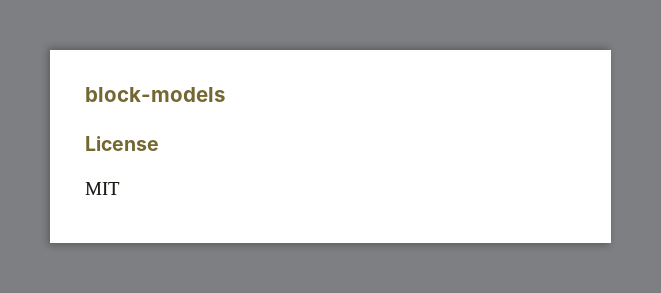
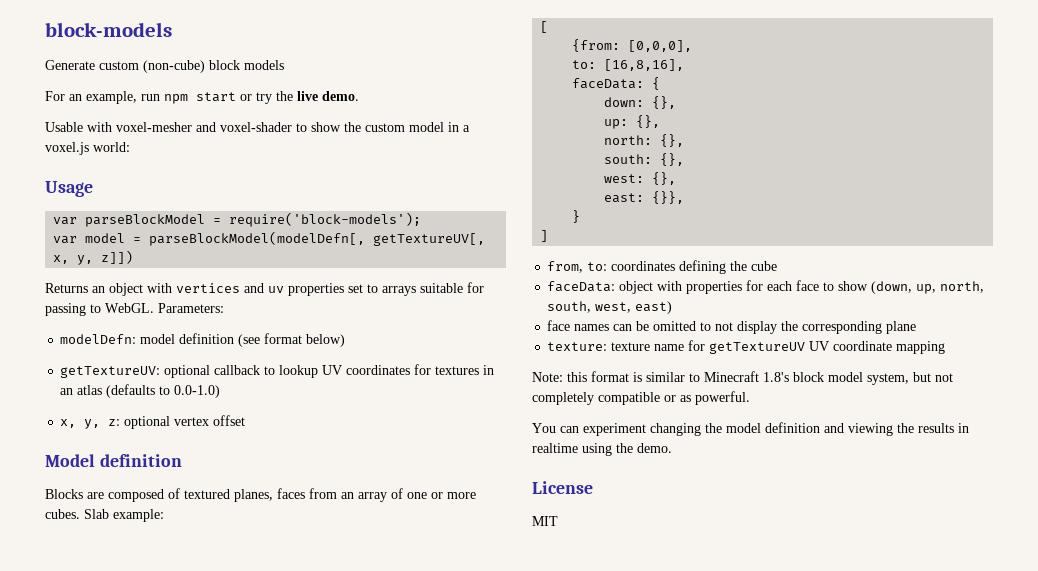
(225, 94) none -> [45,60,284,73] [45,91,359,104] [45,122,470,132] [45,142,130,155] [45,181,93,197] [53,212,422,227] [53,231,486,246] [53,250,134,265] [45,282,484,296] [45,303,224,316] [60,333,346,347] [60,364,495,378] [60,384,221,398] [60,415,246,429] [45,454,182,467] [45,488,476,502] [45,509,164,522] [540,21,549,33] [572,39,693,52] [572,59,685,71] [572,77,661,90] [604,96,677,109] [604,115,661,129] [604,134,685,147] [604,153,685,166] [604,172,677,185] [604,191,685,204] [572,210,581,223] [540,230,549,242] [547,260,778,274] [547,280,985,294] [547,301,673,314] [547,320,917,334] [547,340,946,354] [532,371,953,385] [532,391,750,405] [532,422,969,436] [532,443,672,456] // Generate custom (non-cube) block models // For an example, run npm start or try the live demo. // Usable with voxel-mesher and voxel-shader to show the custom model in a voxel.js world: // Usage // var parseBlockModel = require('block-models'); // var model = parseBlockModel(modelDefn[, getTextureUV[, x, y, z]]) // Returns an object with vertices and uv properties set to arrays suitable for passing to WebGL. Parameters: // modelDefn: model definition (see format below) // getTextureUV: optional callback to lookup UV coordinates for textures in an atlas (defaults to 0.0-1.0) // x, y, z: optional vertex offset // Model definition // Blocks are composed of textured planes, faces from an array of one or more cubes. Slab example: // [ // {from: [0,0,0], // to: [16,8,16], // faceData: { // down: {}, // up: {}, // north: {}, // south: {}, // west: {}, // east: {}}, // } // ] // from, to: coordinates defining the cube // faceData: object with properties for each face to show (down, up, north, south, west, east) // face names can be omitted to not display the corresponding plane // texture: texture name for getTextureUV UV coordinate mapping // Note: this format is similar to Minecraft 1.8's block model system, but not completely compatible or as powerful. // You can experiment changing the model definition and viewing the results in realtime using the demo.

